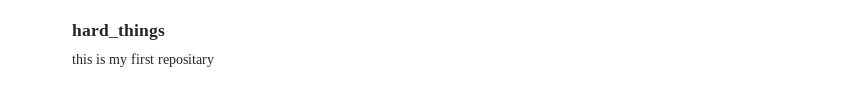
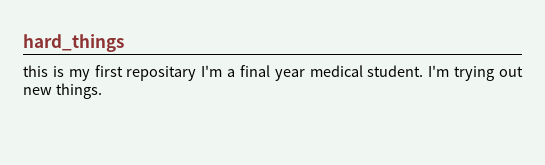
(214, 60) none -> [201,65,524,81] [23,83,102,99] I'm a final year medical student. I'm trying out new things.

